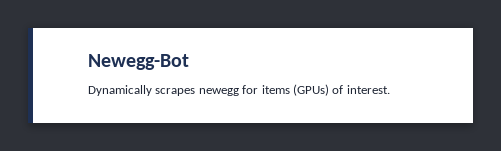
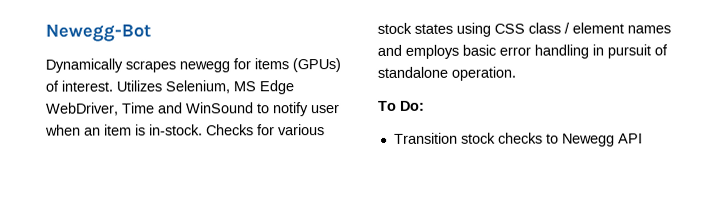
(390, 89) none -> [116,80,294,95] [45,102,340,117] [45,124,325,136] [377,22,671,37] [377,44,668,59] [377,66,516,81] [377,100,425,111] [393,132,643,147] Utilizes Selenium, MS Edge WebDriver, Time and WinSound to notify user when an item is in-stock. Checks for various stock states using CSS class / element names and employs basic error handling in pursuit of standalone operation. // To Do: // Transition stock checks to Newegg API

